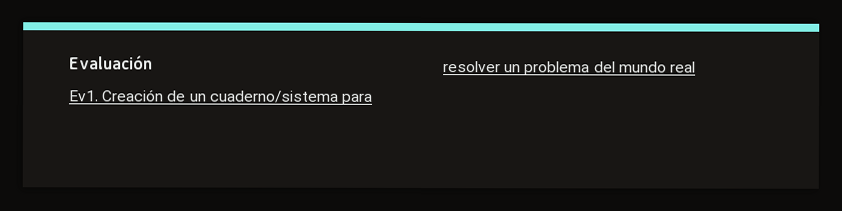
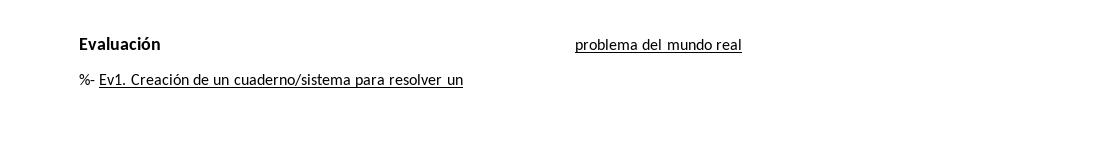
(153, 62) none -> [79,74,95,85] %-

